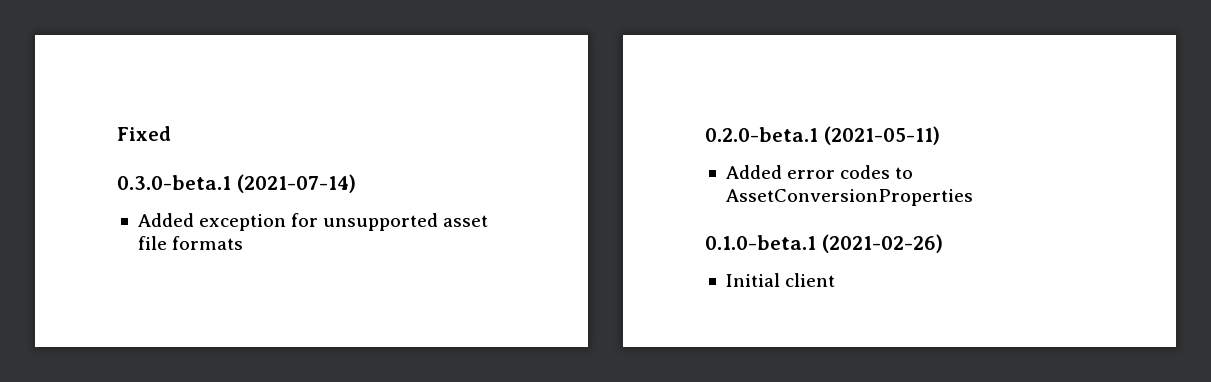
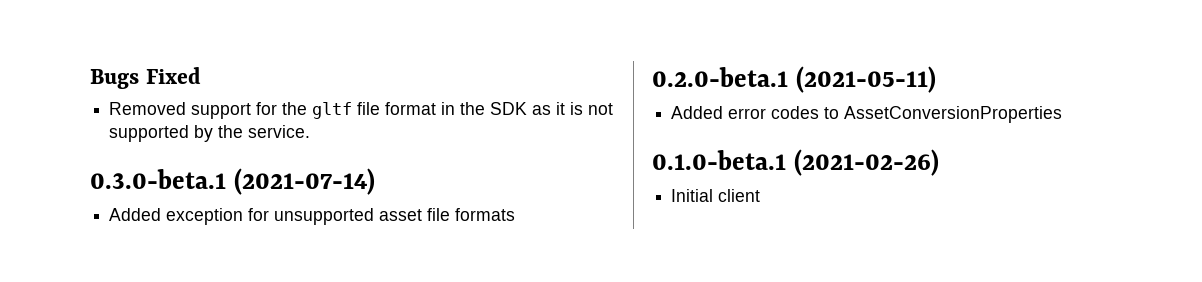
(117, 133) none -> [90,69,139,89] Bugs
(171, 133) none -> [109,102,614,119] [109,125,311,142] // Removed support for the gltf file format in the SDK as it is not supported by the service.

